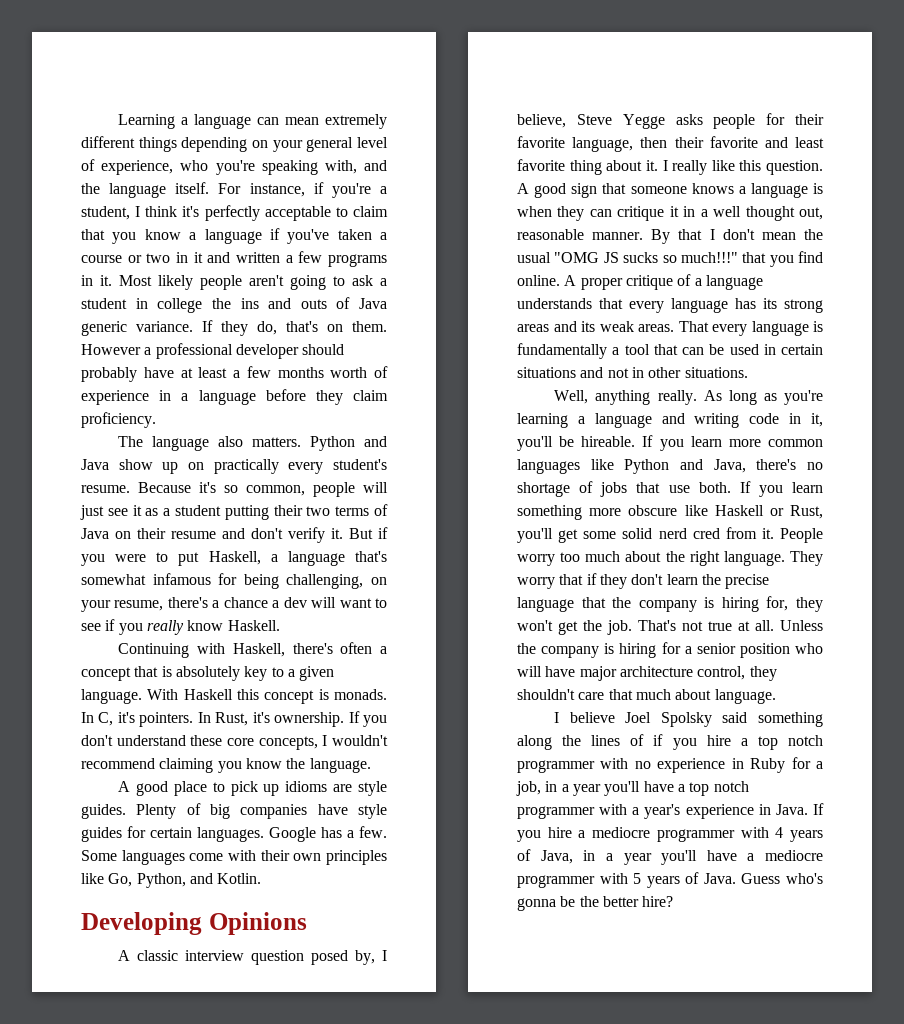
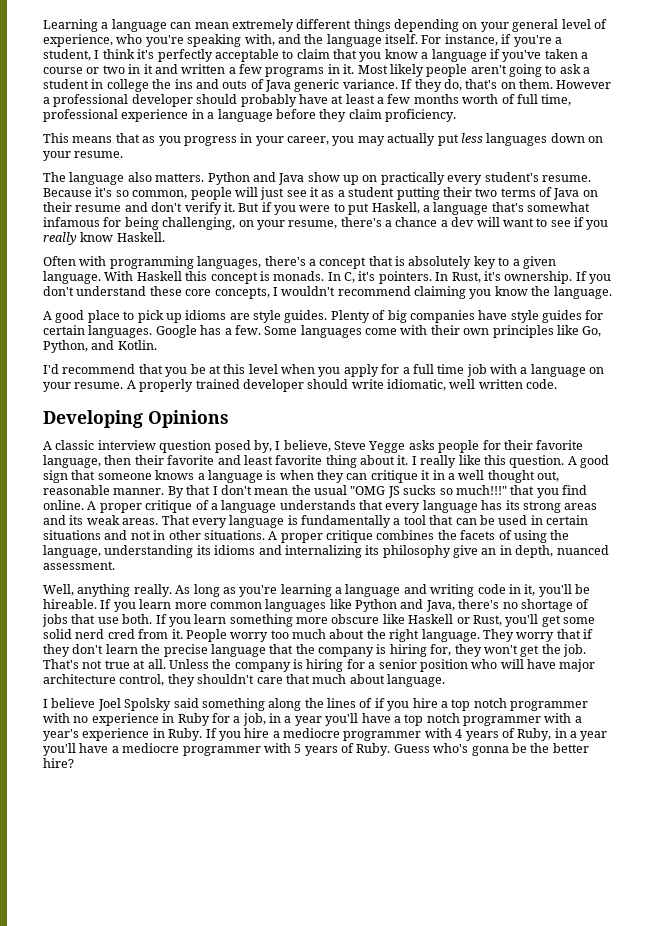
(388, 372) none -> [516,94,572,106] [43,109,118,122] full time, professional
(156, 420) none -> [43,133,603,146] [43,151,124,161] // This means that as you progress in your career, you may actually put less languages down on your resume.
[118,642,373,658] Continuing with Haskell, there's often -> [43,256,306,269] Often with programming languages, there's
(262, 878) none -> [43,364,605,377] [43,379,558,392] // I'd recommend that you be at this level when you apply for a full time job with a language on your resume. A properly trained developer should write idiomatic, well written code.
(748, 372) none -> [268,530,570,543] [43,545,609,558] [43,561,115,570] A proper critique combines the facets of using the language, understanding its idioms and internalizing its philosophy give an in depth, nuanced assessment.
[775,804,808,815] Java. -> [168,728,203,741] Ruby.
[540,850,573,864] Java, -> [517,728,552,741] Ruby,
[703,873,736,884] Java. -> [356,743,391,756] Ruby.

